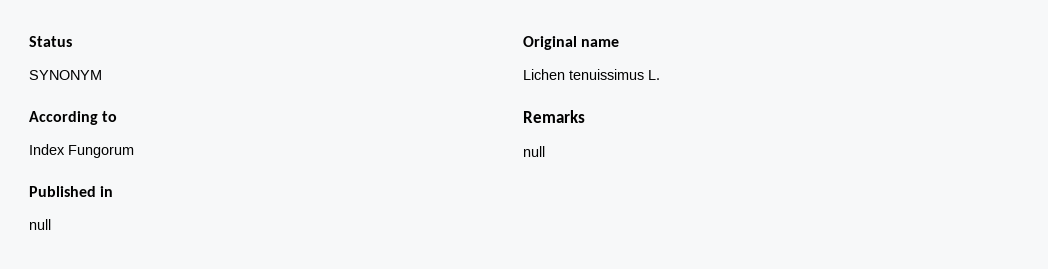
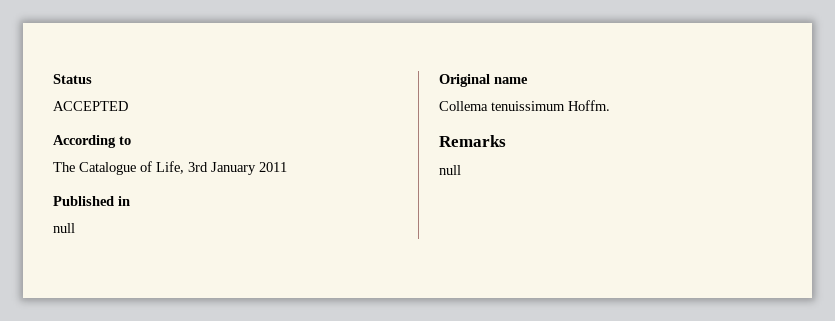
[29,70,102,80] SYNONYM -> [53,101,128,111] ACCEPTED
[29,144,134,158] Index Fungorum -> [53,161,287,175] The Catalogue of Life, 3rd January 2011
[523,69,660,80] Lichen tenuissimus L. -> [439,100,610,111] Collema tenuissimum Hoffm.

